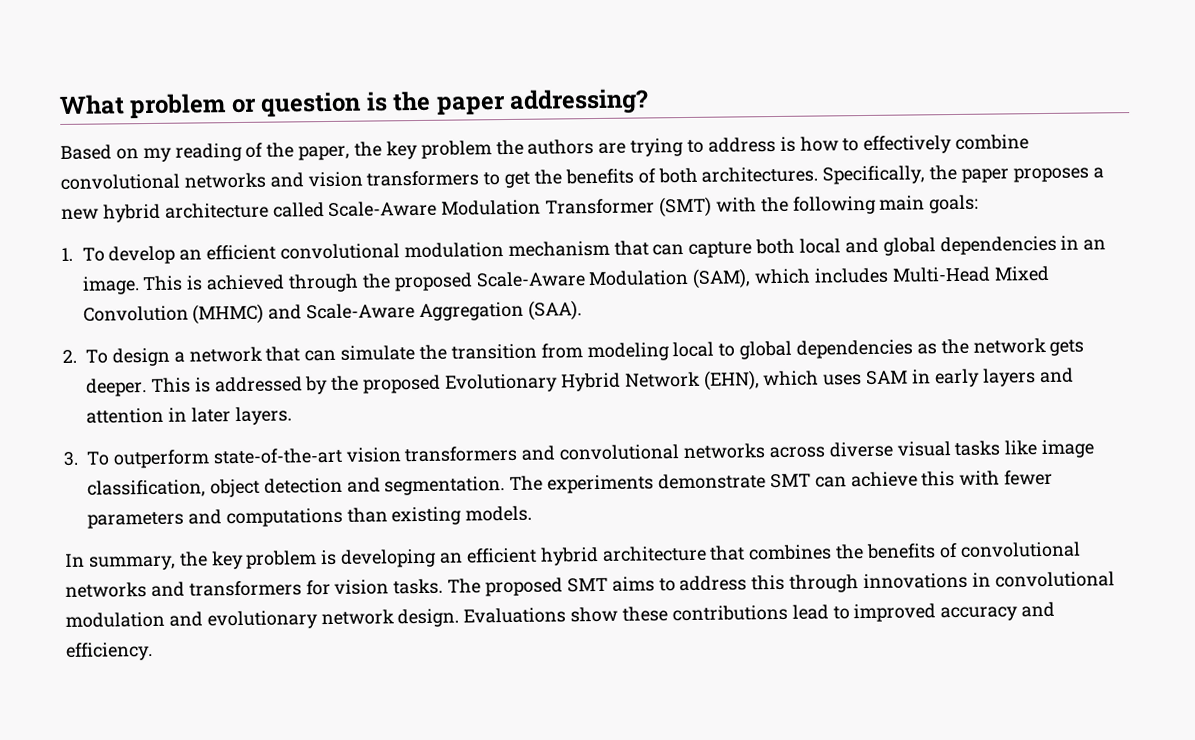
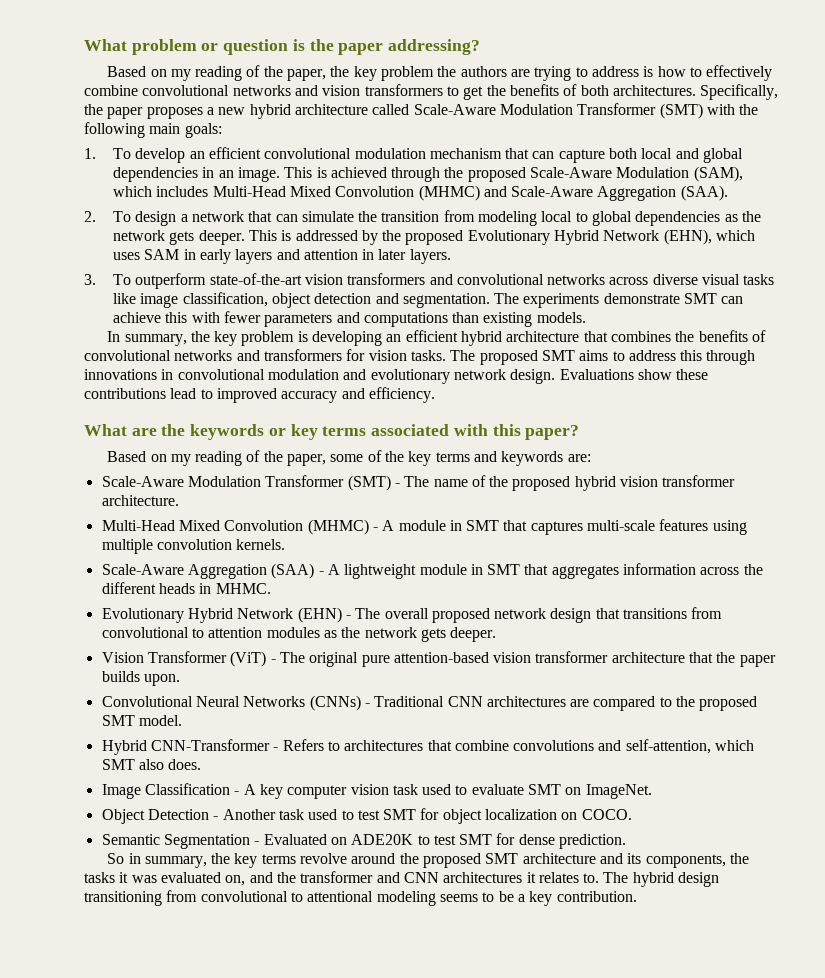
(153, 651) none -> [84,424,580,440] [107,450,591,466] [101,475,736,491] [101,495,179,506] [101,519,747,535] [101,539,286,554] [101,563,763,579] [101,582,271,594] [101,607,723,623] [101,627,497,642] [101,651,776,667] [101,671,180,686] [101,695,758,711] [101,715,182,726] [101,739,755,755] [101,759,202,770] [101,783,652,799] [101,808,632,824] [101,833,627,849] [107,853,749,868] [84,871,720,887] [84,890,637,906] // What are the keywords or key terms associated with this paper? // Based on my reading of the paper, some of the key terms and keywords are: // Scale-Aware Modulation Transformer (SMT) - The name of the proposed hybrid vision transformer architecture. // Multi-Head Mixed Convolution (MHMC) - A module in SMT that captures multi-scale features using multiple convolution kernels. // Scale-Aware Aggregation (SAA) - A lightweight module in SMT that aggregates information across the different heads in MHMC. // Evolutionary Hybrid Network (EHN) - The overall proposed network design that transitions from convolutional to attention modules as the network gets deeper. // Vision Transformer (ViT) - The original pure attention-based vision transformer architecture that the paper builds upon. // Convolutional Neural Networks (CNNs) - Traditional CNN architectures are compared to the proposed SMT model. // Hybrid CNN-Transformer - Refers to architectures that combine convolutions and self-attention, which SMT also does. // Image Classification - A key computer vision task used to evaluate SMT on ImageNet. // Object Detection - Another task used to test SMT for object localization on COCO. // Semantic Segmentation - Evaluated on ADE20K to test SMT for dense prediction. // So in summary, the key terms revolve around the proposed SMT architecture and its components, the tasks it was evaluated on, and the transformer and CNN architectures it relates to. The hybrid design transitioning from convolutional to attentional modeling seems to be a key contribution.

